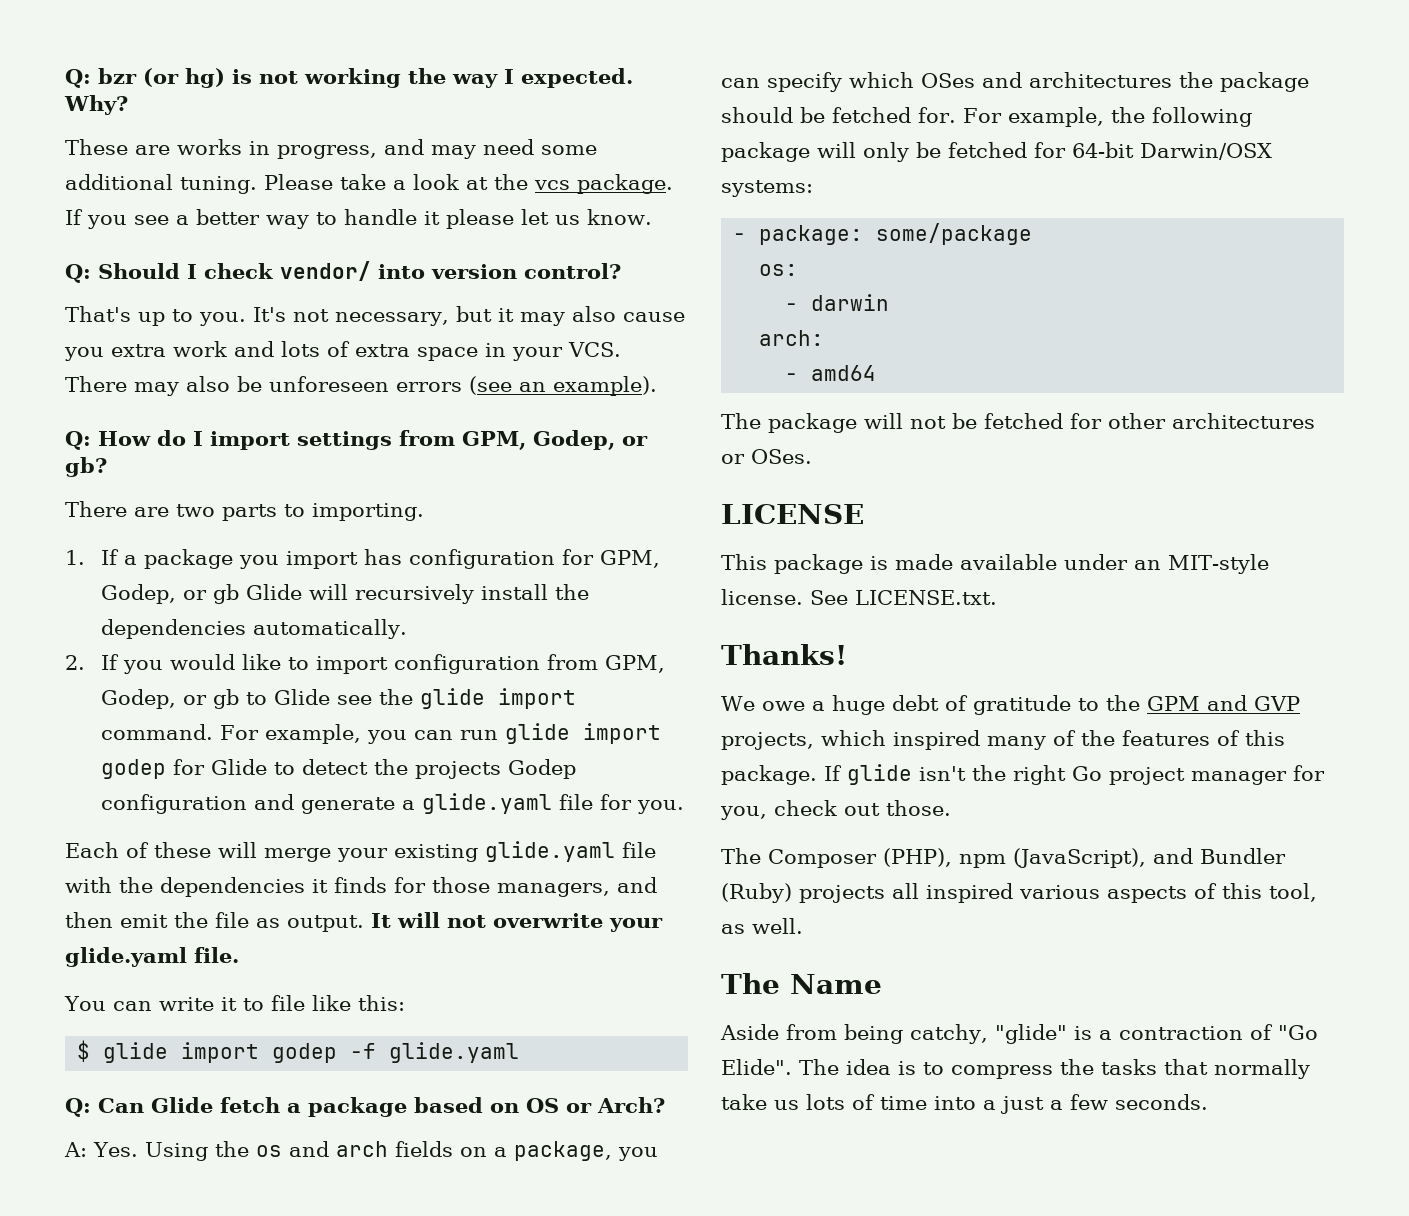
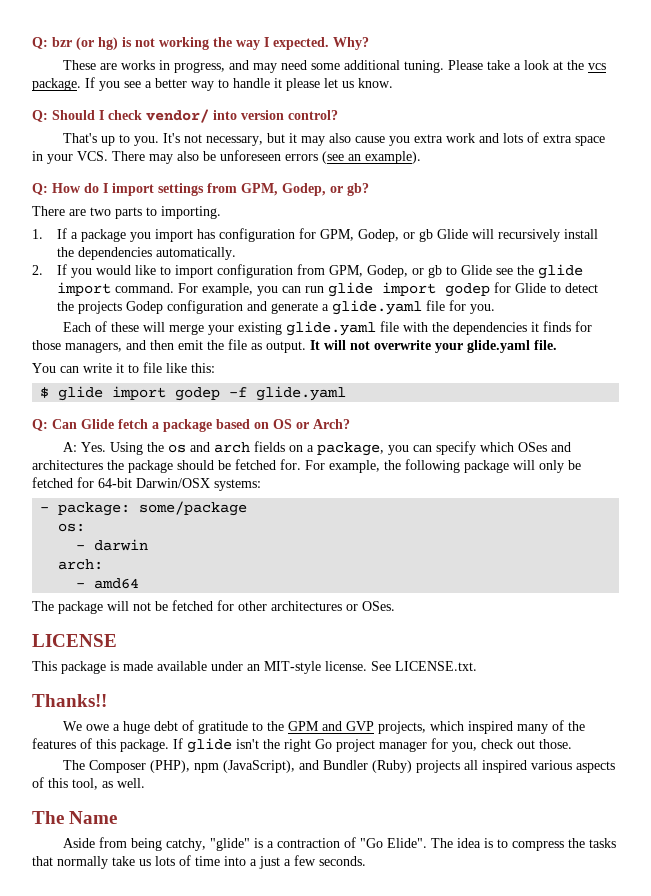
[721,644,847,665] Thanks! -> [32,694,107,707] Thanks!!

